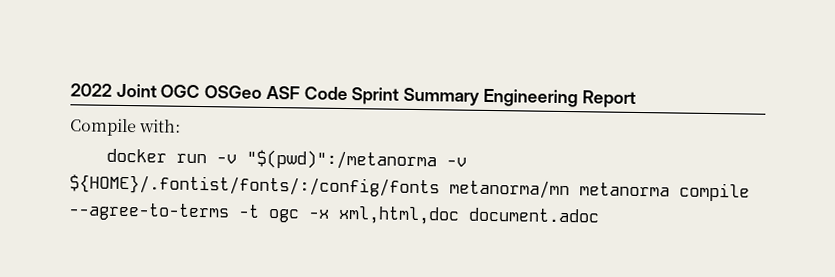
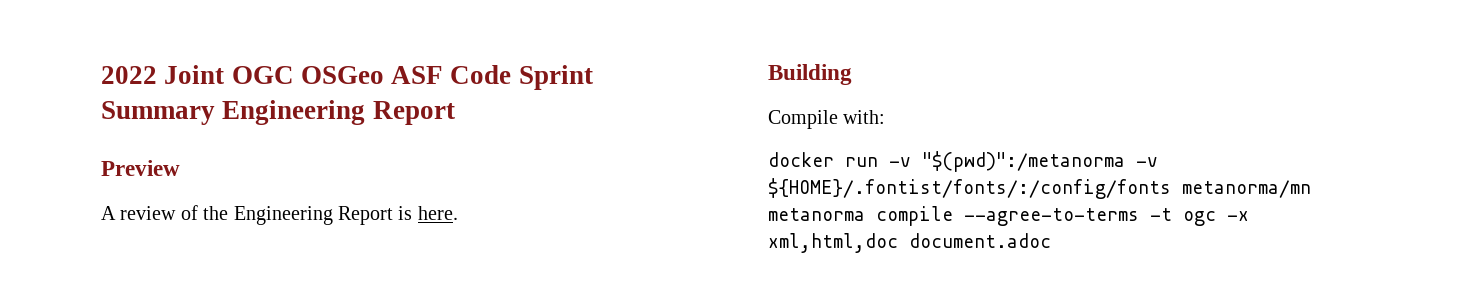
(636, 99) none -> [101,160,180,176] [101,205,458,225] [768,64,852,85] // Preview // A review of the Engineering Report is here. // Building

